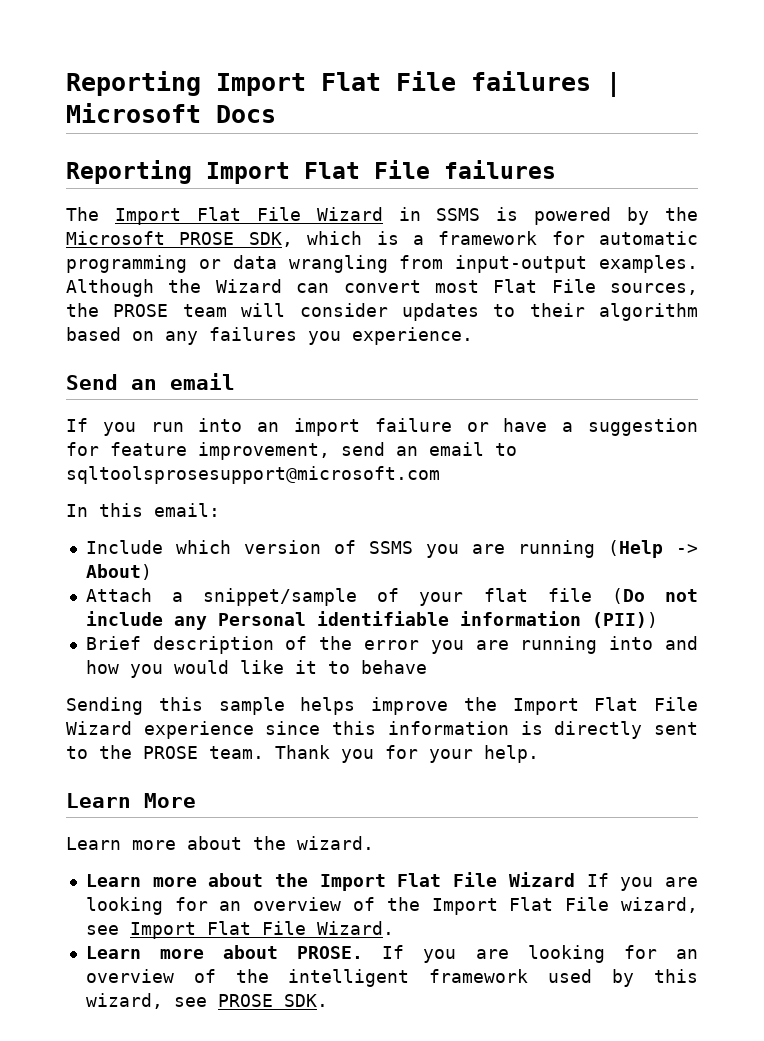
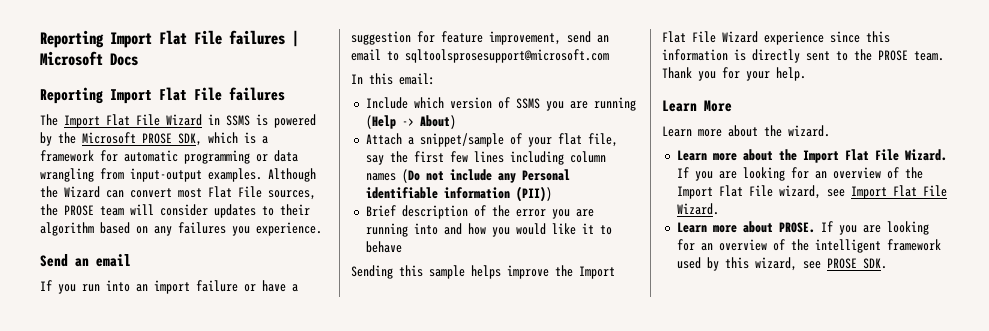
[547,588,592,602] file -> [587,133,618,147] [365,151,606,165] [365,173,396,181] file, say the first few lines including column names
[508,872,575,887] Wizard -> [904,149,947,161] Wizard.

